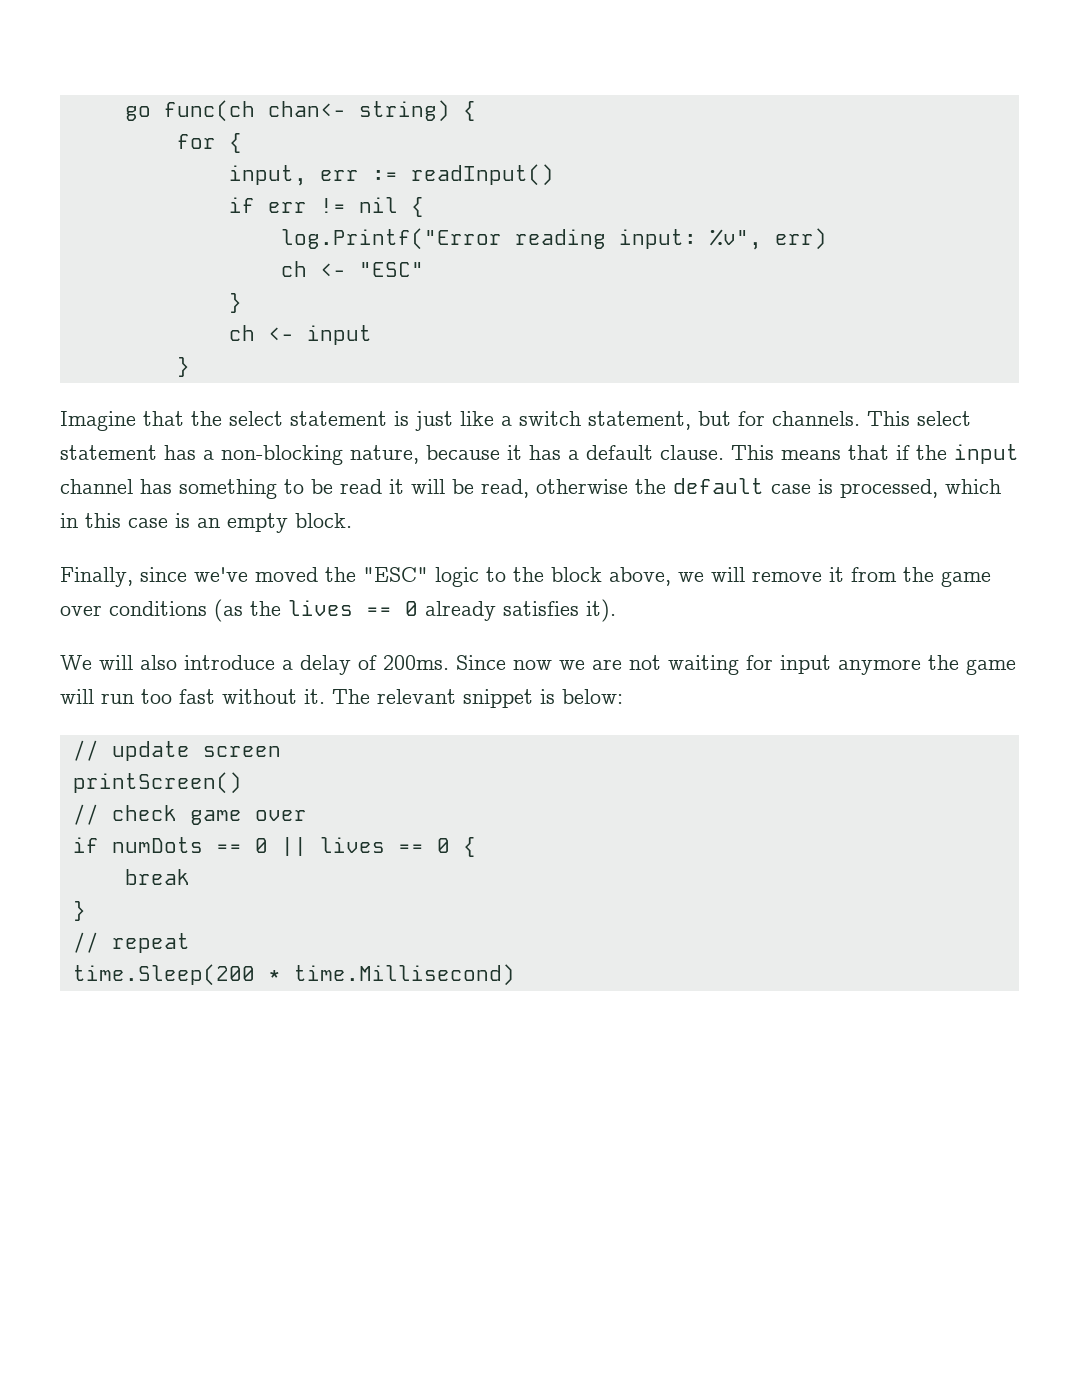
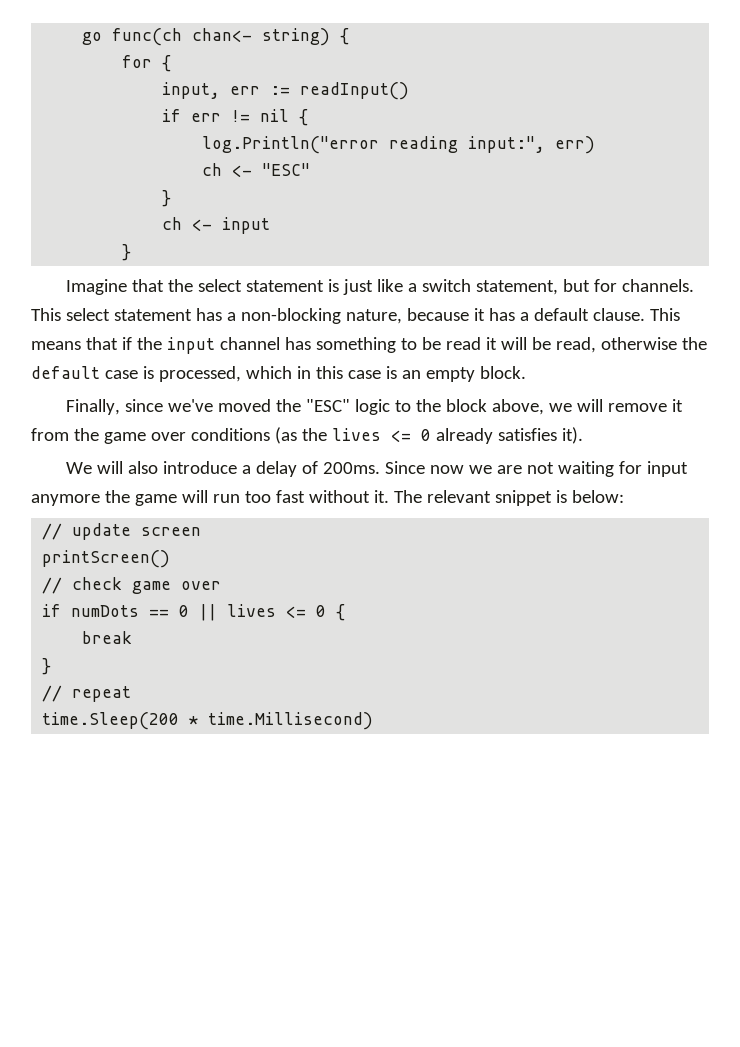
[280,228,762,250] log.Printf("Error reading input: %v", -> [202,136,546,154] log.Println("error reading input:",
[366,607,392,616] == -> [390,430,411,442] <=
[397,844,424,853] == -> [286,606,307,618] <=

